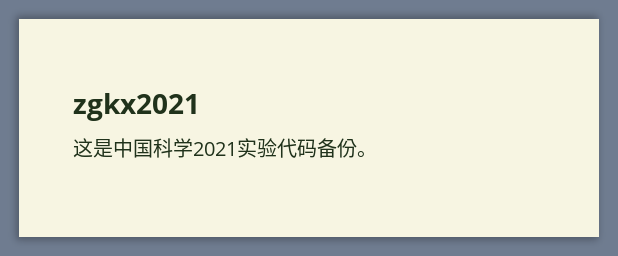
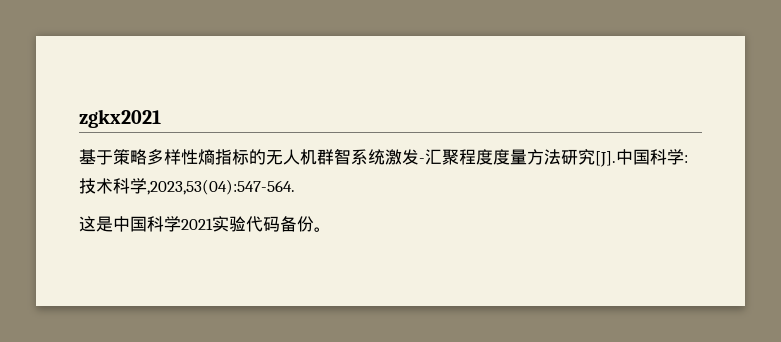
(200, 107) none -> [79,148,688,167] [79,178,295,195] // 基于策略多样性熵指标的无人机群智系统激发-汇聚程度度量方法研究[J].中国科学:技术科学,2023,53(04):547-564.

